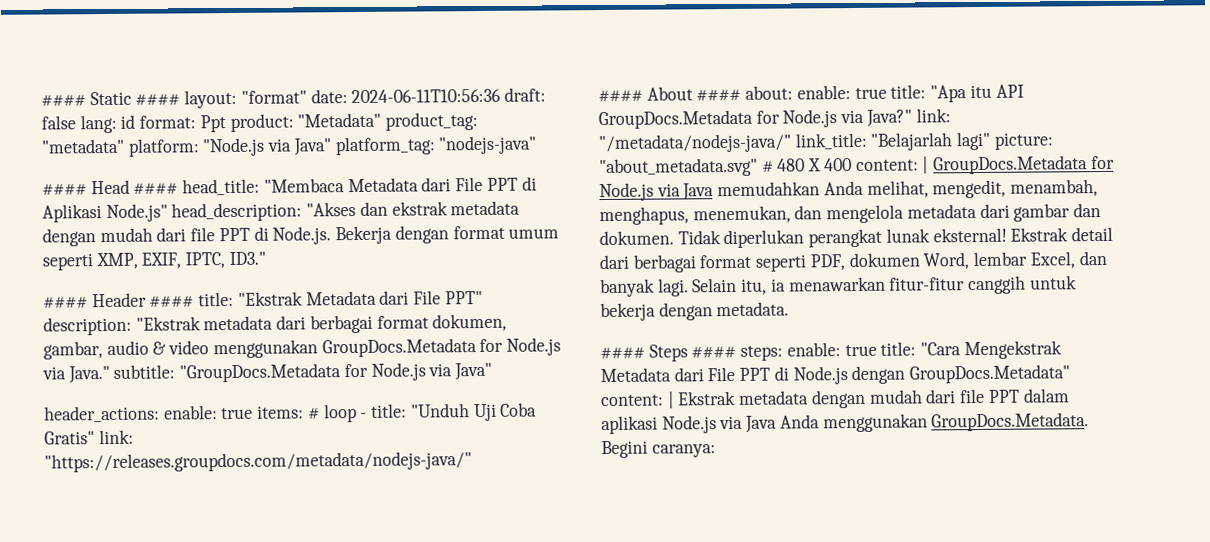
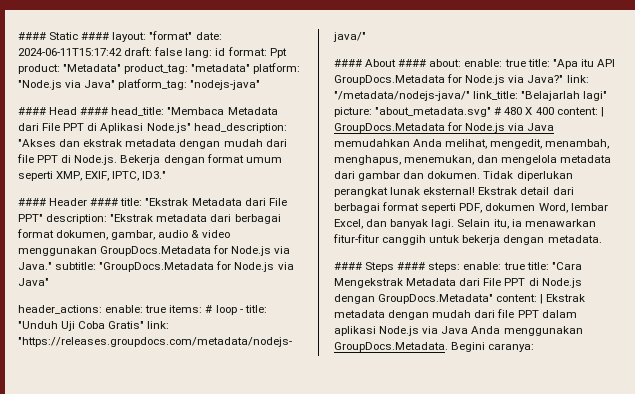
[351,88,502,104] 2024-06-11T10:56:36 -> [18,48,122,56] 2024-06-11T15:17:42

